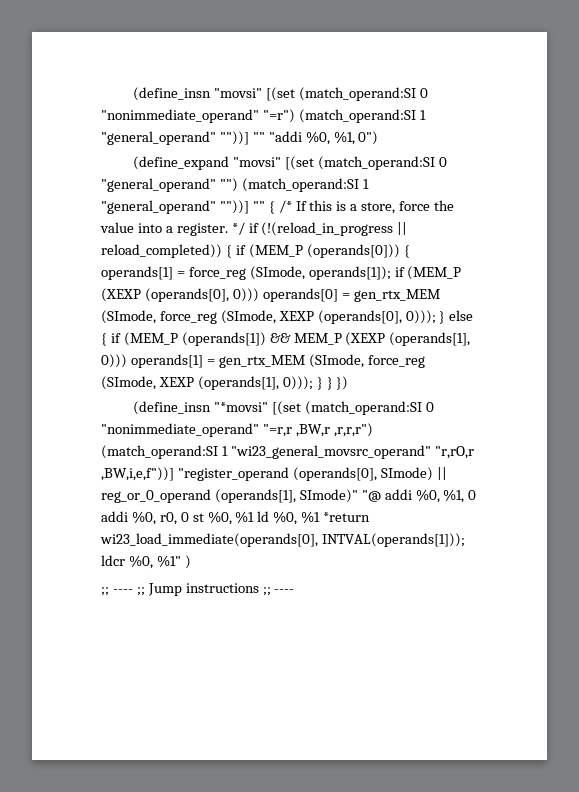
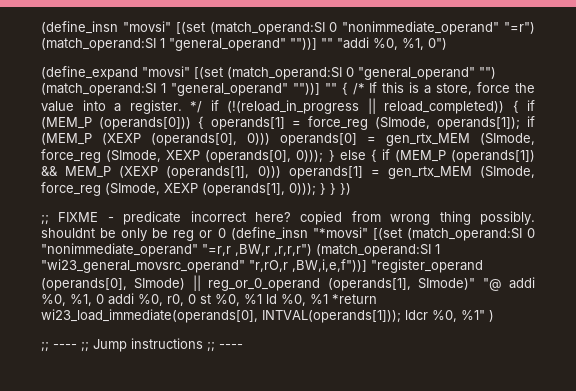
(349, 383) none -> [41,211,535,225] [41,228,226,241] ;; FIXME - predicate incorrect here? copied from wrong thing possibly. shouldnt be only be reg or 0

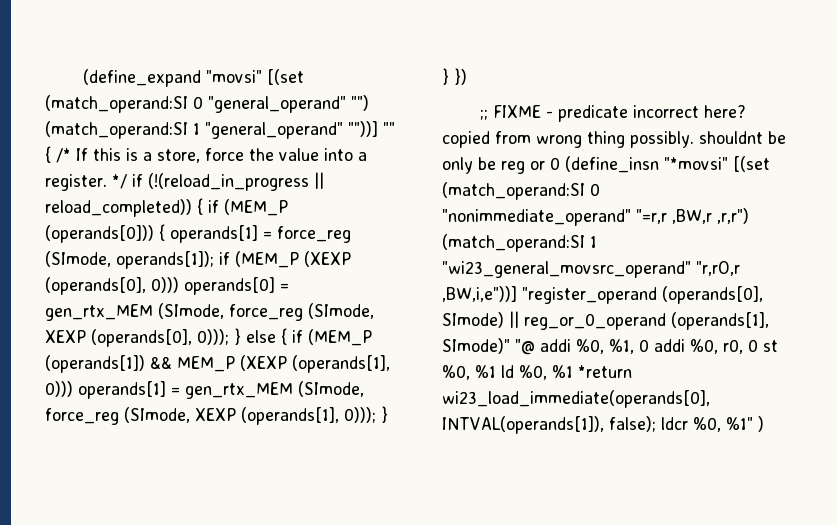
[41,21,535,35] [41,37,447,51] (define_insn "movsi" [(set (match_operand:SI 0 "nonimmediate_operand" "=r") (match_operand:SI 1 "general_operand" ""))] "" "addi %0, %1, 0") // -> (82, 78) none
[274,244,312,256] ,r,r,r") -> [717,208,749,224] ,r,r")
[292,259,367,272] ,BW,i,e,f"))] -> [442,286,517,302] ,BW,i,e"))]
[262,310,401,323] INTVAL(operands[1])); -> [442,416,656,434] INTVAL(operands[1]), false);
[41,338,243,352] // ;; ---- ;; Jump instructions ;; ---- -> (764, 424) none

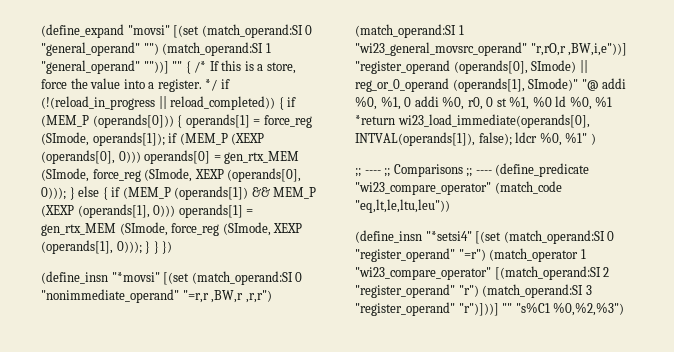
[479,105,746,122] [442,131,786,148] [442,157,560,174] ;; FIXME - predicate incorrect here? copied from wrong thing possibly. shouldnt be only be reg or 0 -> (173, 247) none
[442,365,496,380] %0, %1 -> [509,96,552,110] %1, %0
(764, 424) none -> [355,163,590,177] [355,181,562,195] [355,199,450,213] [355,230,615,244] [355,248,586,262] [355,266,610,280] [355,284,592,298] [355,302,625,316] // ;; ---- ;; Comparisons ;; ---- (define_predicate "wi23_compare_operator" (match_code "eq,lt,le,ltu,leu")) // (define_insn "*setsi4" [(set (match_operand:SI 0 "register_operand" "=r") (match_operator 1 "wi23_compare_operator" [(match_operand:SI 2 "register_operand" "r") (match_operand:SI 3 "register_operand" "r")]))] "" "s%C1 %0,%2,%3")

